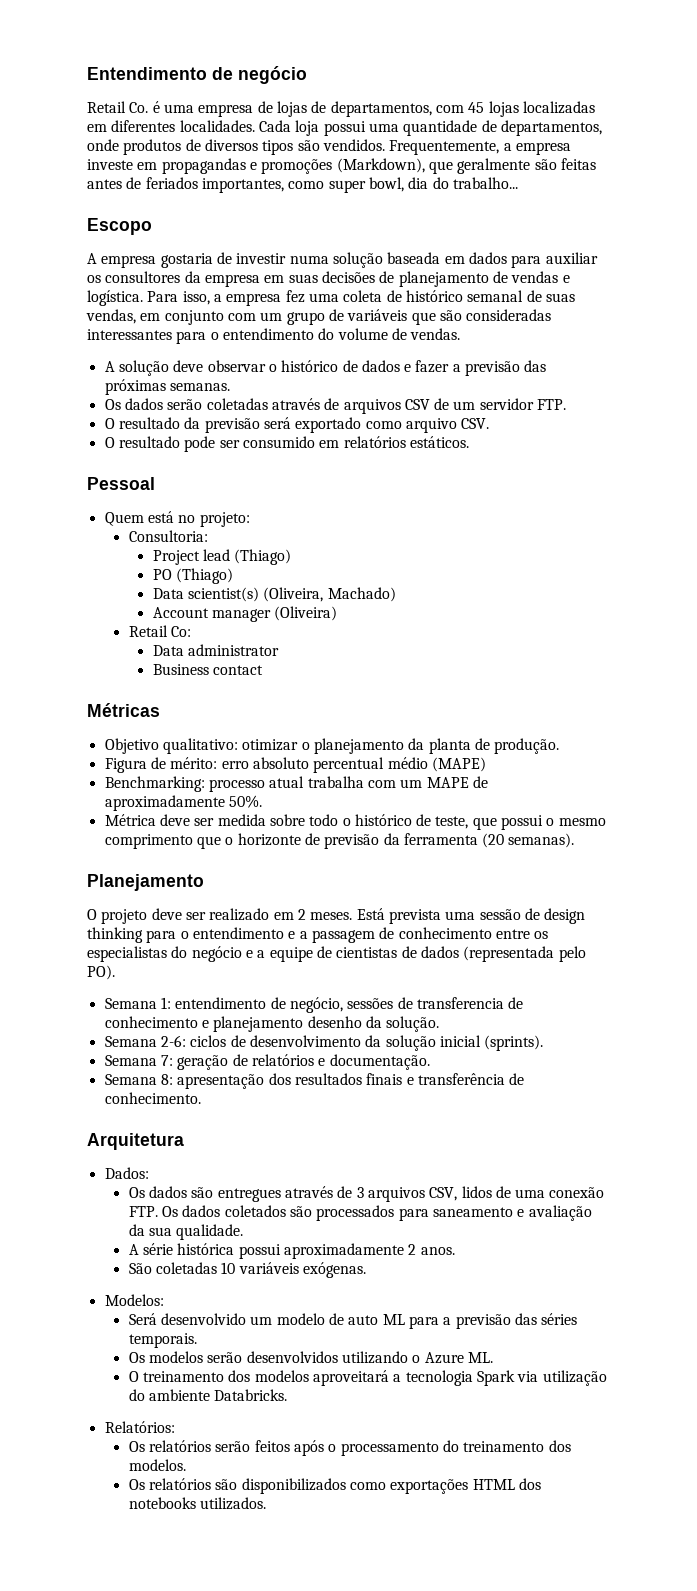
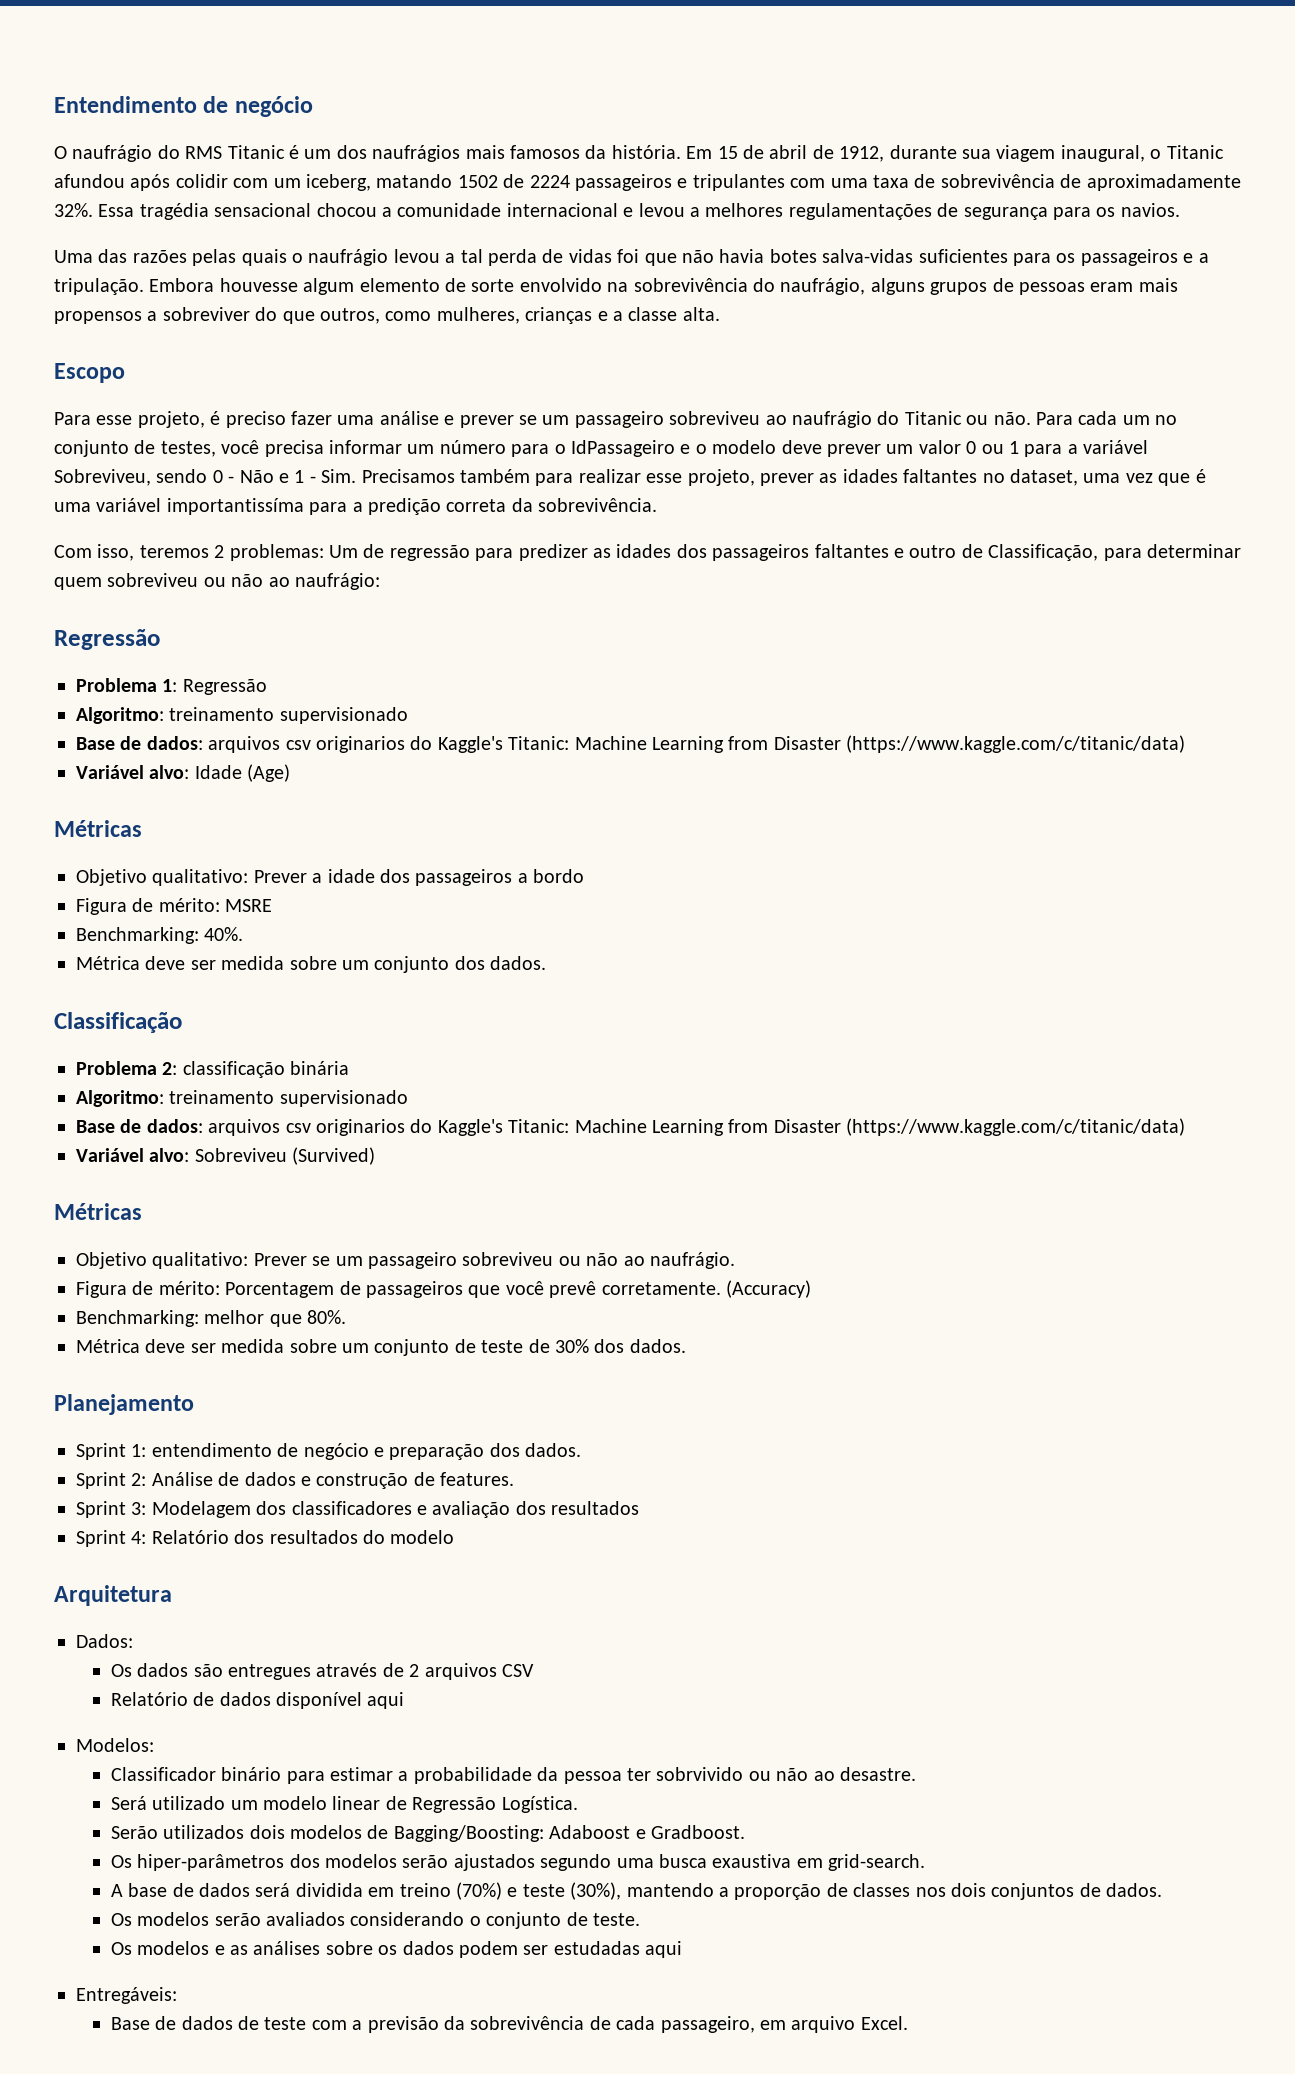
[87,101,595,117] [87,120,602,136] [87,139,571,155] [87,158,596,174] [87,177,518,193] [87,218,152,235] [87,252,598,268] [87,271,570,287] [87,290,575,306] [86,309,552,325] [87,328,461,344] [104,360,547,376] [104,379,230,395] [104,398,567,414] [104,417,490,433] [104,436,469,452] [87,477,155,490] [104,511,250,527] [128,530,208,542] [152,549,292,565] [152,568,233,584] [152,587,396,602] [152,606,338,622] [128,625,191,637] [152,644,279,656] [152,664,263,675] [87,703,160,717] [104,738,560,754] [104,757,486,773] [104,776,488,792] [104,795,262,811] [104,814,606,830] [104,833,575,849] [87,874,204,891] [87,908,586,924] [87,927,549,943] [87,946,586,962] [87,965,115,980] [104,997,524,1013] [104,1016,440,1032] [104,1035,544,1051] [104,1054,430,1070] [104,1073,525,1089] [104,1092,201,1104] Retail Co. é uma empresa de lojas de departamentos, com 45 lojas localizadas em diferentes localidades. Cada loja possui uma quantidade de departamentos, onde produtos de diversos tipos são vendidos. Frequentemente, a empresa investe em propagandas e promoções (Markdown), que geralmente são feitas antes de feriados importantes, como super bowl, dia do trabalho... // Escopo // A empresa gostaria de investir numa solução baseada em dados para auxiliar os consultores da empresa em suas decisões de planejamento de vendas e logística. Para isso, a empresa fez uma coleta de histórico semanal de suas vendas, em conjunto com um grupo de variáveis que são consideradas interessantes para o entendimento do volume de vendas. // A solução deve observar o histórico de dados e fazer a previsão das próximas semanas. // Os dados serão coletadas através de arquivos CSV de um servidor FTP. // O resultado da previsão será exportado como arquivo CSV. // O resultado pode ser consumido em relatórios estáticos. // Pessoal // Quem está no projeto: // Consultoria: // Project lead (Thiago) // PO (Thiago) // Data scientist(s) (Oliveira, Machado) // Account manager (Oliveira) // Retail Co: // Data administrator // Business contact // Métricas // Objetivo qualitativo: otimizar o planejamento da planta de produção. // Figura de mérito: erro absoluto percentual médio (MAPE) // Benchmarking: processo atual trabalha com um MAPE de aproximadamente 50%. // Métrica deve ser medida sobre todo o histórico de teste, que possui o mesmo comprimento que o horizonte de previsão da ferramenta (20 semanas). // Planejamento // O projeto deve ser realizado em 2 meses. Está prevista uma sessão de design thinking para o entendimento e a passagem de conhecimento entre os especialistas do negócio e a equipe de cientistas de dados (representada pelo PO). // Semana 1: entendimento de negócio, sessões de transferencia de conhecimento e planejamento desenho da solução. // Semana 2-6: ciclos de desenvolvimento da solução inicial (sprints). // Semana 7: geração de relatórios e documentação. // Semana 8: apresentação dos resultados finais e transferência de conhecimento. -> [54,145,1224,162] [54,174,1241,191] [54,203,1180,220] [54,249,1209,266] [54,278,1178,295] [54,307,720,324] [54,363,125,383] [54,411,1178,428] [54,440,1149,457] [54,469,1206,486] [54,498,658,515] [54,544,1241,561] [54,573,380,590] [54,629,160,650] [76,678,267,695] [76,707,408,724] [76,735,1186,753] [76,764,291,782] [54,820,142,837] [76,869,585,886] [76,898,273,915] [76,927,244,944] [76,956,547,973] [54,1012,182,1033] [76,1061,350,1078] [76,1090,408,1107] [76,1118,1186,1136] [76,1147,376,1165] [54,1203,142,1220] [76,1252,735,1269] [76,1280,811,1298] [76,1310,347,1327] [76,1339,686,1356] [54,1394,194,1415] [76,1443,582,1460] [76,1472,515,1489] [76,1501,640,1518] [76,1530,455,1547] O naufrágio do RMS Titanic é um dos naufrágios mais famosos da história. Em 15 de abril de 1912, durante sua viagem inaugural, o Titanic afundou após colidir com um iceberg, matando 1502 de 2224 passageiros e tripulantes com uma taxa de sobrevivência de aproximadamente 32%. Essa tragédia sensacional chocou a comunidade internacional e levou a melhores regulamentações de segurança para os navios. // Uma das razões pelas quais o naufrágio levou a tal perda de vidas foi que não havia botes salva-vidas suficientes para os passageiros e a tripulação. Embora houvesse algum elemento de sorte envolvido na sobrevivência do naufrágio, alguns grupos de pessoas eram mais propensos a sobreviver do que outros, como mulheres, crianças e a classe alta. // Escopo // Para esse projeto, é preciso fazer uma análise e prever se um passageiro sobreviveu ao naufrágio do Titanic ou não. Para cada um no conjunto de testes, você precisa informar um número para o IdPassageiro e o modelo deve prever um valor 0 ou 1 para a variável Sobreviveu, sendo 0 - Não e 1 - Sim. Precisamos também para realizar esse projeto, prever as idades faltantes no dataset, uma vez que é uma variável importantissíma para a predição correta da sobrevivência. // Com isso, teremos 2 problemas: Um de regressão para predizer as idades dos passageiros faltantes e outro de Classificação, para determinar quem sobreviveu ou não ao naufrágio: // Regressão // Problema 1: Regressão // Algoritmo: treinamento supervisionado // Base de dados: arquivos csv originarios do Kaggle's Titanic: Machine Learning from Disaster (https://www.kaggle.com/c/titanic/data) // Variável alvo: Idade (Age) // Métricas // Objetivo qualitativo: Prever a idade dos passageiros a bordo // Figura de mérito: MSRE // Benchmarking: 40%. // Métrica deve ser medida sobre um conjunto dos dados. // Classificação // Problema 2: classificação binária // Algoritmo: treinamento supervisionado // Base de dados: arquivos csv originarios do Kaggle's Titanic: Machine Learning from Disaster (https://www.kaggle.com/c/titanic/data) // Variável alvo: Sobreviveu (Survived) // Métricas // Objetivo qualitativo: Prever se um passageiro sobreviveu ou não ao naufrágio. // Figura de mérito: Porcentagem de passageiros que você prevê corretamente. (Accuracy) // Benchmarking: melhor que 80%. // Métrica deve ser medida sobre um conjunto de teste de 30% dos dados. // Planejamento // Sprint 1: entendimento de negócio e preparação dos dados. // Sprint 2: Análise de dados e construção de features. // Sprint 3: Modelagem dos classificadores e avaliação dos resultados // Sprint 4: Relatório dos resultados do modelo
[356,1186,605,1202] [128,1205,592,1221] [128,1224,244,1240] [128,1243,455,1259] [128,1262,366,1278] [104,1294,164,1306] 3 arquivos CSV, lidos de uma conexão FTP. Os dados coletados são processados para saneamento e avaliação da sua qualidade. // A série histórica possui aproximadamente 2 anos. // São coletadas 10 variáveis exógenas. // Modelos: -> [409,1663,535,1680] [110,1692,405,1709] [76,1738,154,1752] [110,1767,917,1784] 2 arquivos CSV // Relatório de dados disponível aqui // Modelos: // Classificador binário para estimar a probabilidade da pessoa ter sobrvivido ou não ao desastre.
[160,1313,246,1325] desenvolvido -> [152,1796,226,1810] utilizado
[328,1313,578,1329] [128,1333,197,1348] [128,1351,493,1364] [128,1370,607,1386] [128,1389,288,1401] [104,1421,175,1433] [128,1440,571,1456] [128,1459,186,1471] [128,1478,541,1494] [128,1497,266,1510] de auto ML para a previsão das séries temporais. // Os modelos serão desenvolvidos utilizando o Azure ML. // O treinamento dos modelos aproveitará a tecnologia Spark via utilização do ambiente Databricks. // Relatórios: // Os relatórios serão feitos após o processamento do treinamento dos modelos. // Os relatórios são disponibilizados como exportações HTML dos notebooks utilizados. -> [332,1796,578,1813] [110,1825,746,1842] [110,1854,926,1871] [110,1882,1163,1900] [110,1912,641,1929] [110,1941,683,1958] [76,1987,177,2004] [110,2016,908,2033] linear de Regressão Logística. // Serão utilizados dois modelos de Bagging/Boosting: Adaboost e Gradboost. // Os hiper-parâmetros dos modelos serão ajustados segundo uma busca exaustiva em grid-search. // A base de dados será dividida em treino (70%) e teste (30%), mantendo a proporção de classes nos dois conjuntos de dados. // Os modelos serão avaliados considerando o conjunto de teste. // Os modelos e as análises sobre os dados podem ser estudadas aqui // Entregáveis: // Base de dados de teste com a previsão da sobrevivência de cada passageiro, em arquivo Excel.

